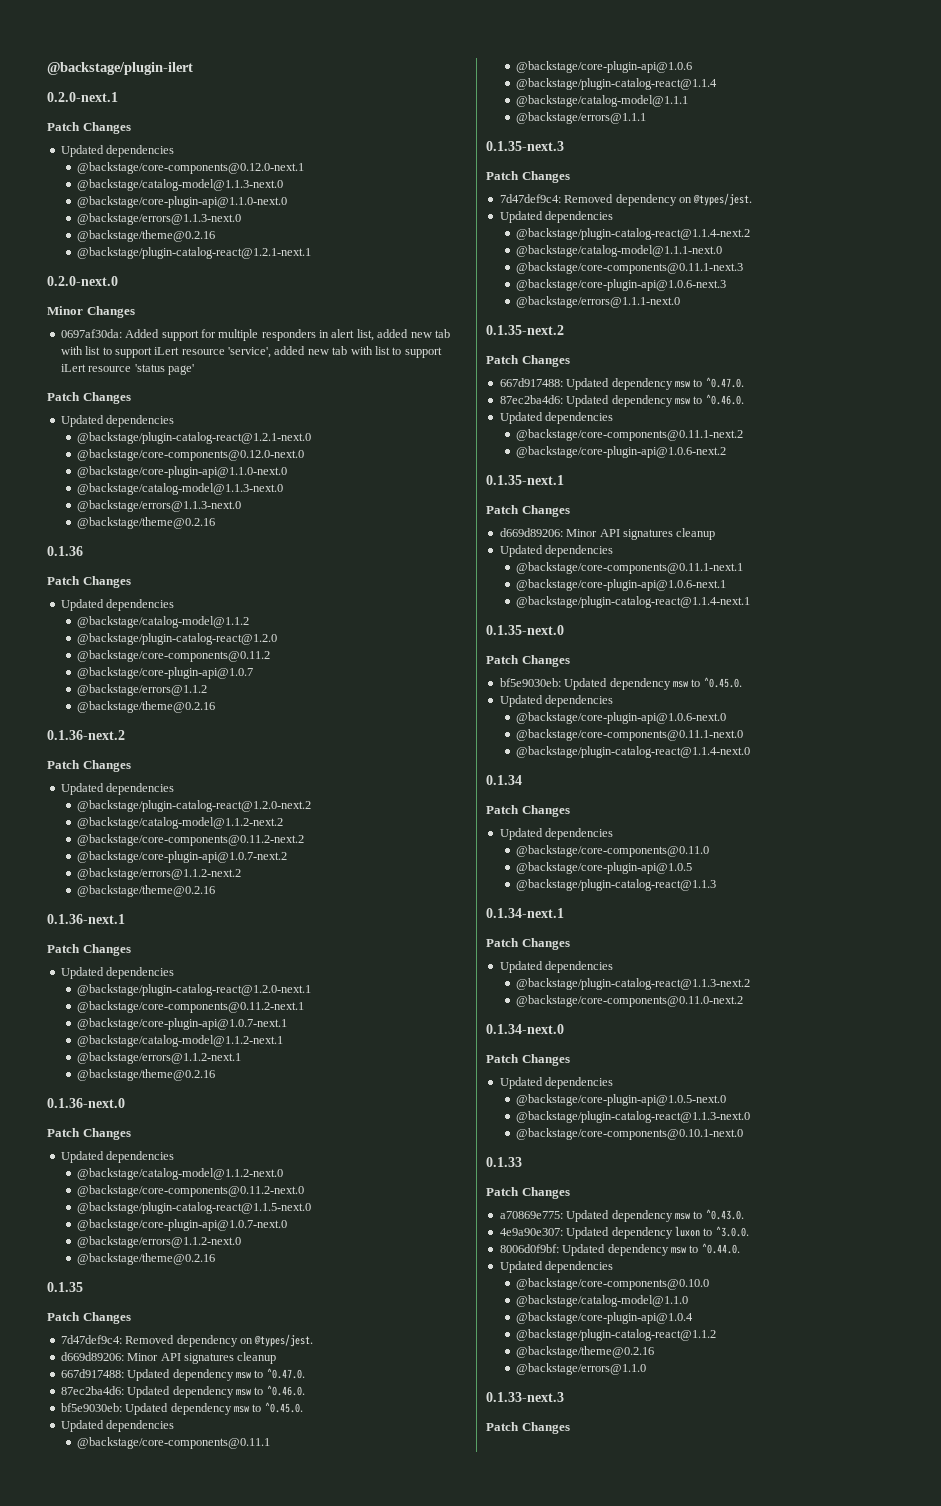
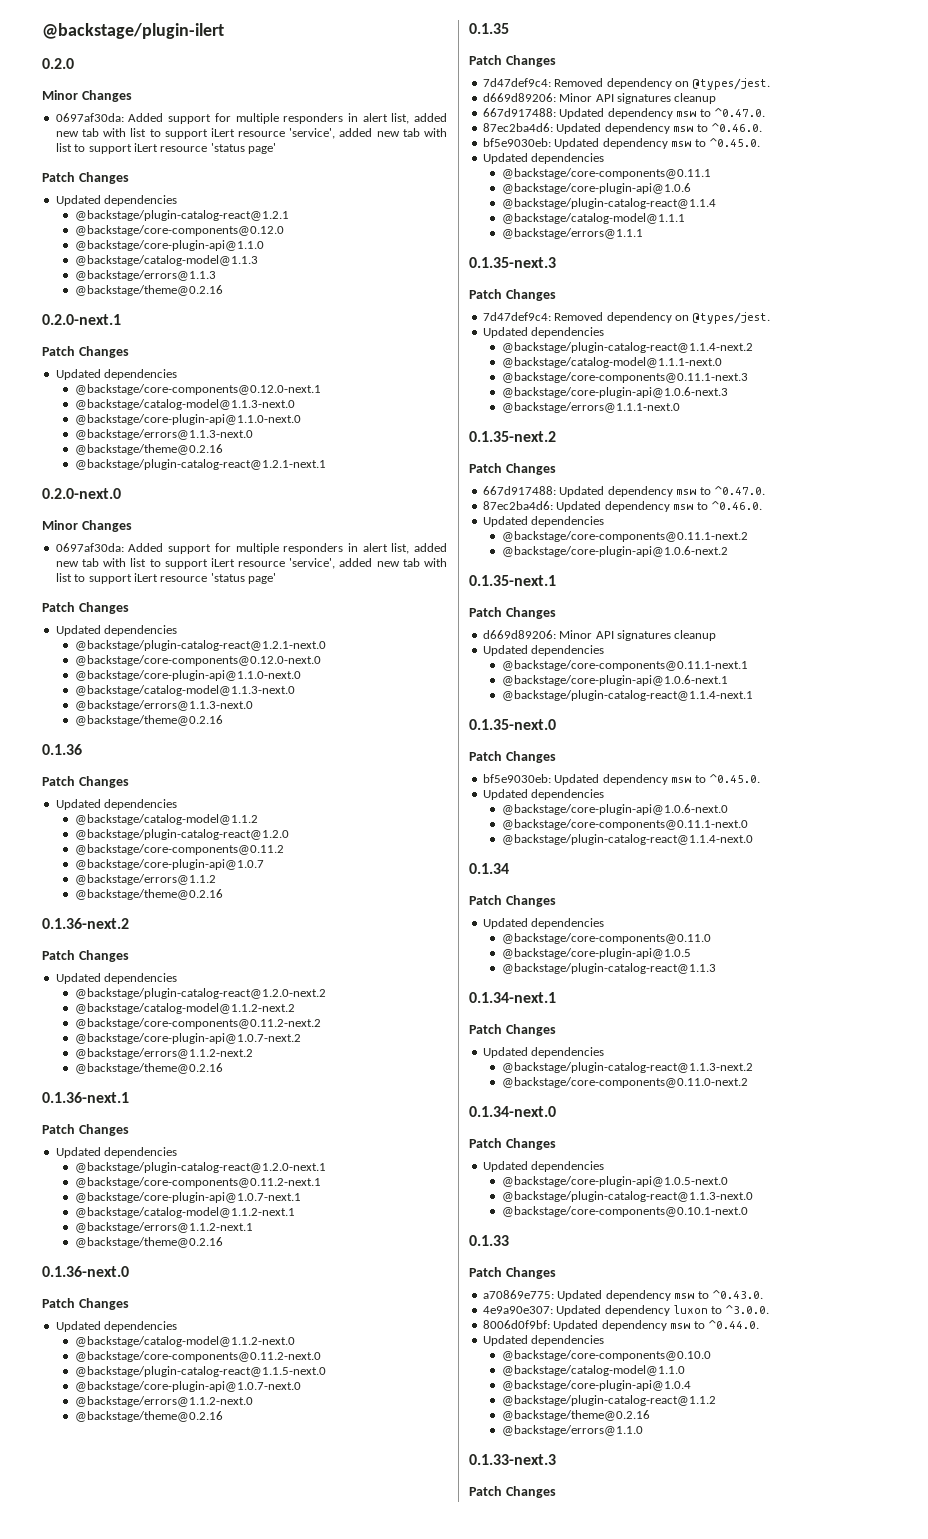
(193, 68) none -> [42,58,74,69] [42,90,132,102] [55,113,448,124] [55,128,447,139] [55,143,276,154] [42,172,129,184] [55,195,178,206] [74,210,289,221] [74,225,284,236] [74,240,264,251] [74,255,258,266] [74,270,216,281] [74,285,223,296] // 0.2.0 // Minor Changes // 0697af30da: Added support for multiple responders in alert list, added new tab with list to support iLert resource 'service', added new tab with list to support iLert resource 'status page' // Patch Changes // Updated dependencies // @backstage/plugin-catalog-react@1.2.1 // @backstage/core-components@0.12.0 // @backstage/core-plugin-api@1.1.0 // @backstage/catalog-model@1.1.3 // @backstage/errors@1.1.3 // @backstage/theme@0.2.16

